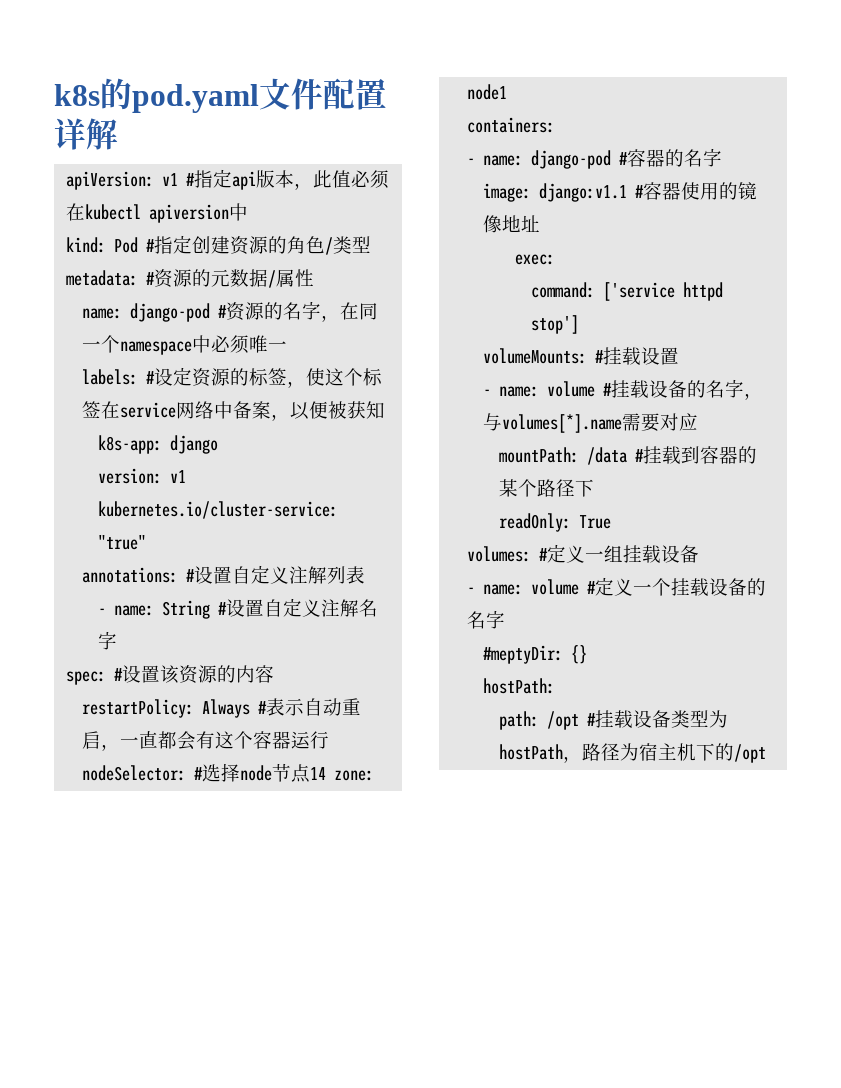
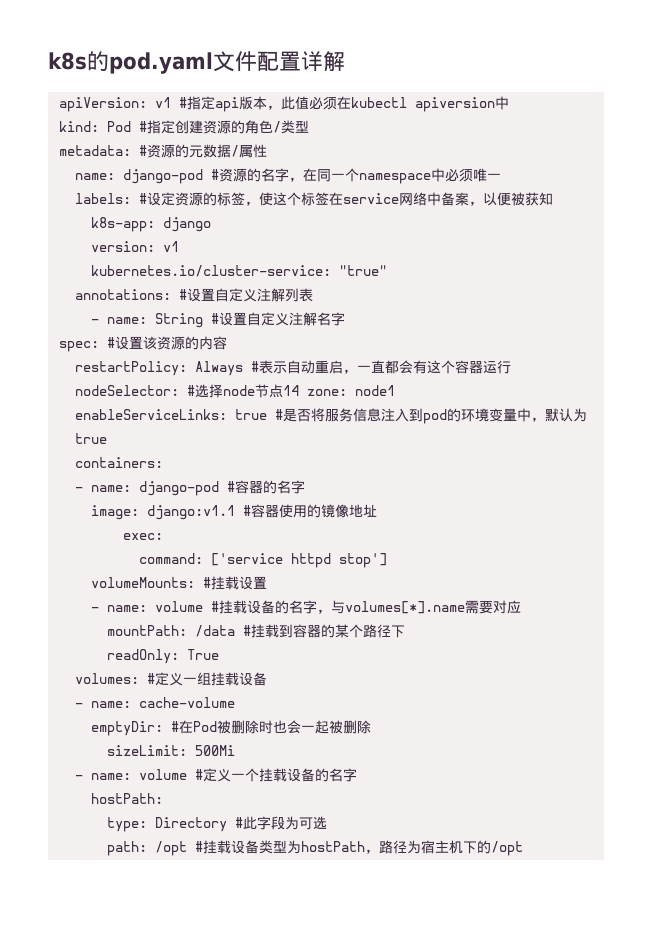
(507, 92) none -> [74,408,587,424] [74,433,107,444] // enableServiceLinks: true #是否将服务信息注入到pod的环境变量中，默认为true
(699, 554) none -> [74,697,235,708] [90,720,371,736] [106,745,235,756] // - name: cache-volume // emptyDir: #在Pod被删除时也会一起被删除 // sizeLimit: 500Mi
[483,645,587,664] [483,678,555,694] #meptyDir: {} // hostPath: -> [90,793,163,804] [106,816,327,832] hostPath: // type: Directory #此字段为可选

